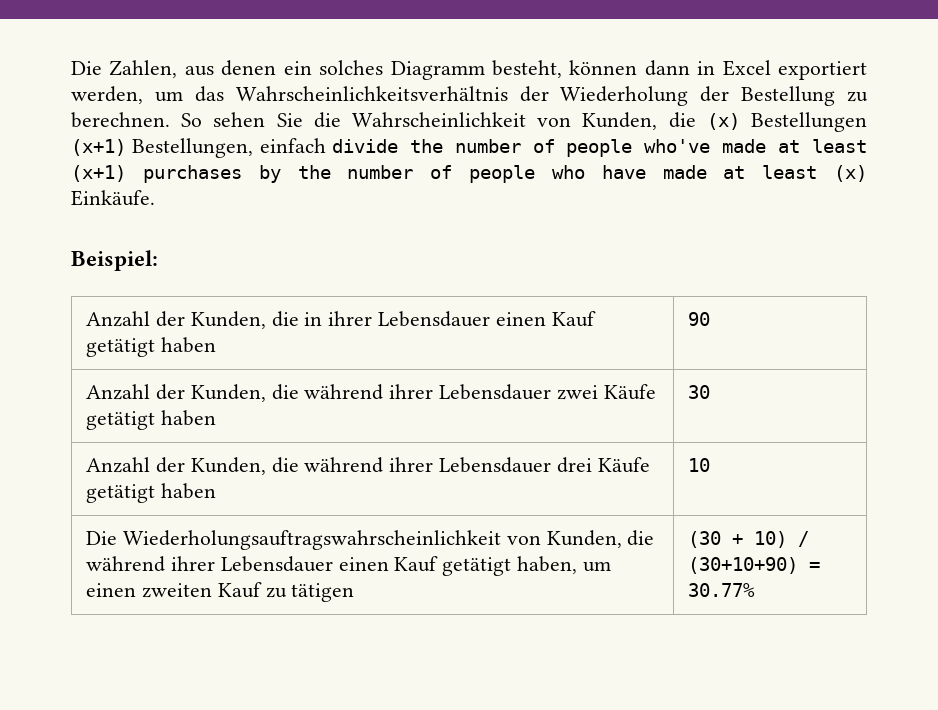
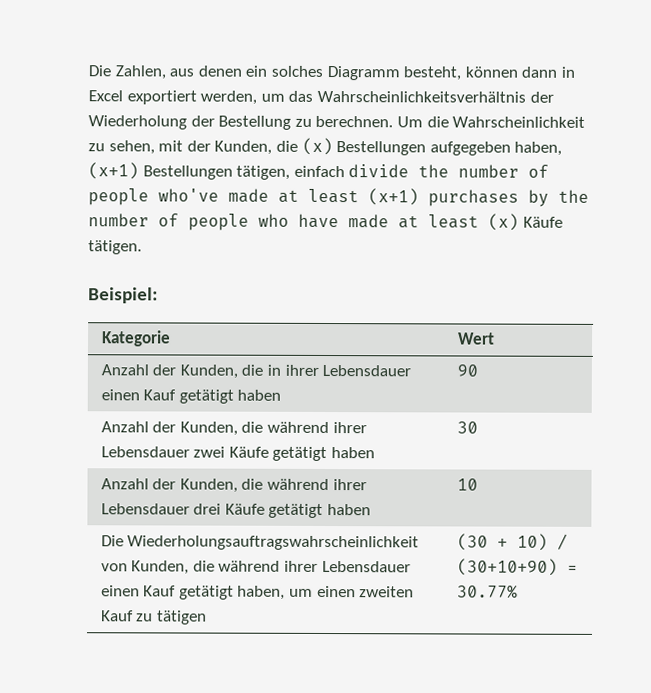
[181,112,867,132] [71,138,254,158] So sehen Sie die Wahrscheinlichkeit von Kunden, die (x) Bestellungen (x+1) Bestellungen, -> [396,116,586,128] [88,137,563,156] [88,162,291,180] Um die Wahrscheinlichkeit zu sehen, mit der Kunden, die (x) Bestellungen aufgegeben haben, (x+1) Bestellungen tätigen,
[71,190,155,206] Einkäufe. -> [522,216,563,228] [88,240,142,255] Käufe tätigen.
(158, 260) none -> [100,330,171,347] [457,332,495,345] // Kategorie | Wert

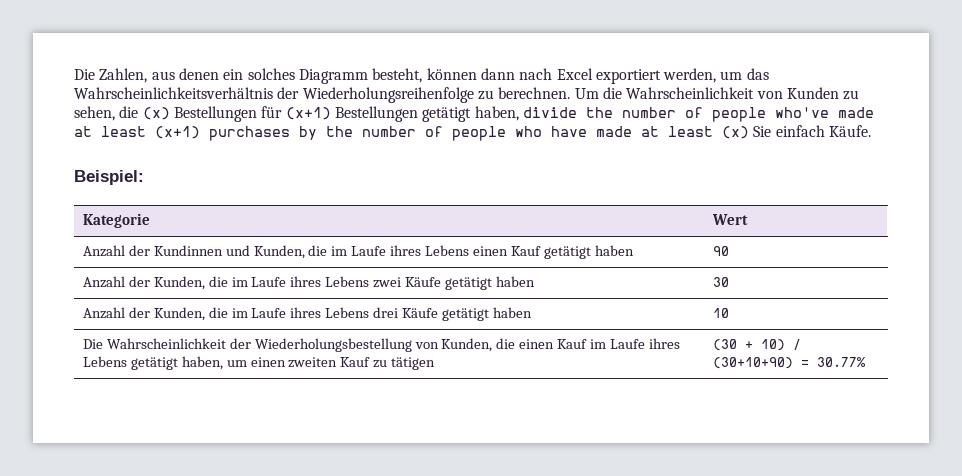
[560,66,575,78] in -> [519,68,553,80] nach
[88,115,292,130] Wiederholung der Bestellung -> [302,87,474,103] Wiederholungsreihenfolge
[88,137,563,156] [88,162,345,180] zu sehen, mit der Kunden, die (x) Bestellungen aufgegeben haben, (x+1) Bestellungen tätigen, einfach -> [756,87,860,100] [74,106,519,122] von Kunden zu sehen, die (x) Bestellungen für (x+1) Bestellungen getätigt haben,
[522,216,563,228] [88,240,142,255] Käufe tätigen. -> [753,125,871,137] Sie einfach Käufe.
[179,364,412,379] Kunden, die in ihrer Lebensdauer -> [153,245,470,259] Kundinnen und Kunden, die im Laufe ihres Lebens
[266,421,367,434] [100,446,190,458] während ihrer Lebensdauer -> [231,276,370,287] im Laufe ihres Lebens
[266,478,367,491] [100,503,190,515] während ihrer Lebensdauer -> [231,307,370,318] im Laufe ihres Lebens
[127,535,420,551] [100,560,411,575] [100,585,177,597] Wiederholungsauftragswahrscheinlichkeit von Kunden, die während ihrer Lebensdauer einen Kauf -> [106,338,680,352] [82,356,127,367] Wahrscheinlichkeit der Wiederholungsbestellung von Kunden, die einen Kauf im Laufe ihres Lebens

